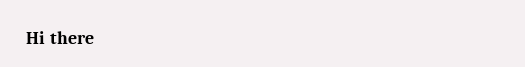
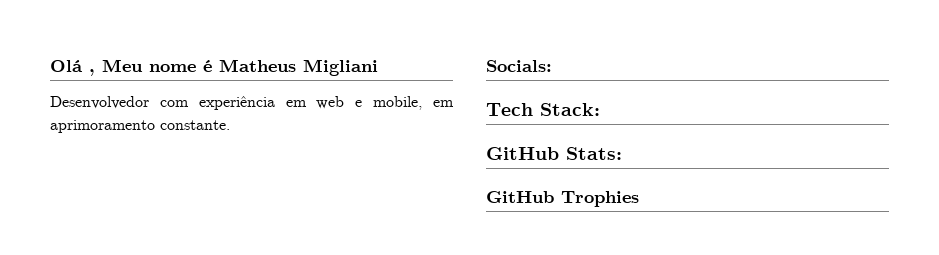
[26,31,94,44] Hi there -> [50,59,378,76] [50,96,454,110] [50,120,230,133] [486,60,552,72] [486,103,600,116] [486,147,622,160] [486,191,639,207] Olá , Meu nome é Matheus Migliani // Desenvolvedor com experiência em web e mobile, em aprimoramento constante. // Socials: // Tech Stack: // GitHub Stats: // GitHub Trophies

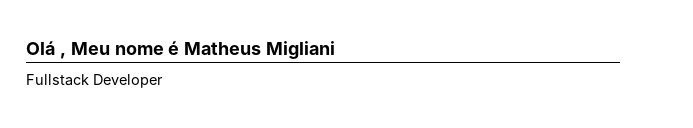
[50,96,454,110] [50,120,230,133] [486,60,552,72] [486,103,600,116] [486,147,622,160] [486,191,639,207] Desenvolvedor com experiência em web e mobile, em aprimoramento constante. // Socials: // Tech Stack: // GitHub Stats: // GitHub Trophies -> [26,74,163,88] Fullstack Developer

